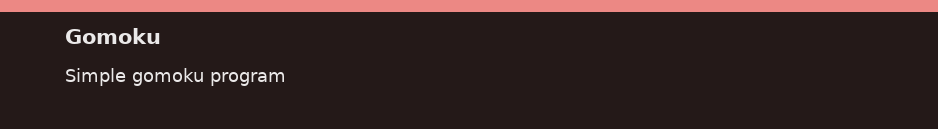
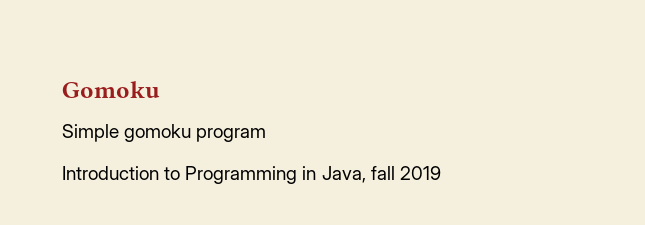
(286, 79) none -> [62,166,441,184] // Introduction to Programming in Java, fall 2019

